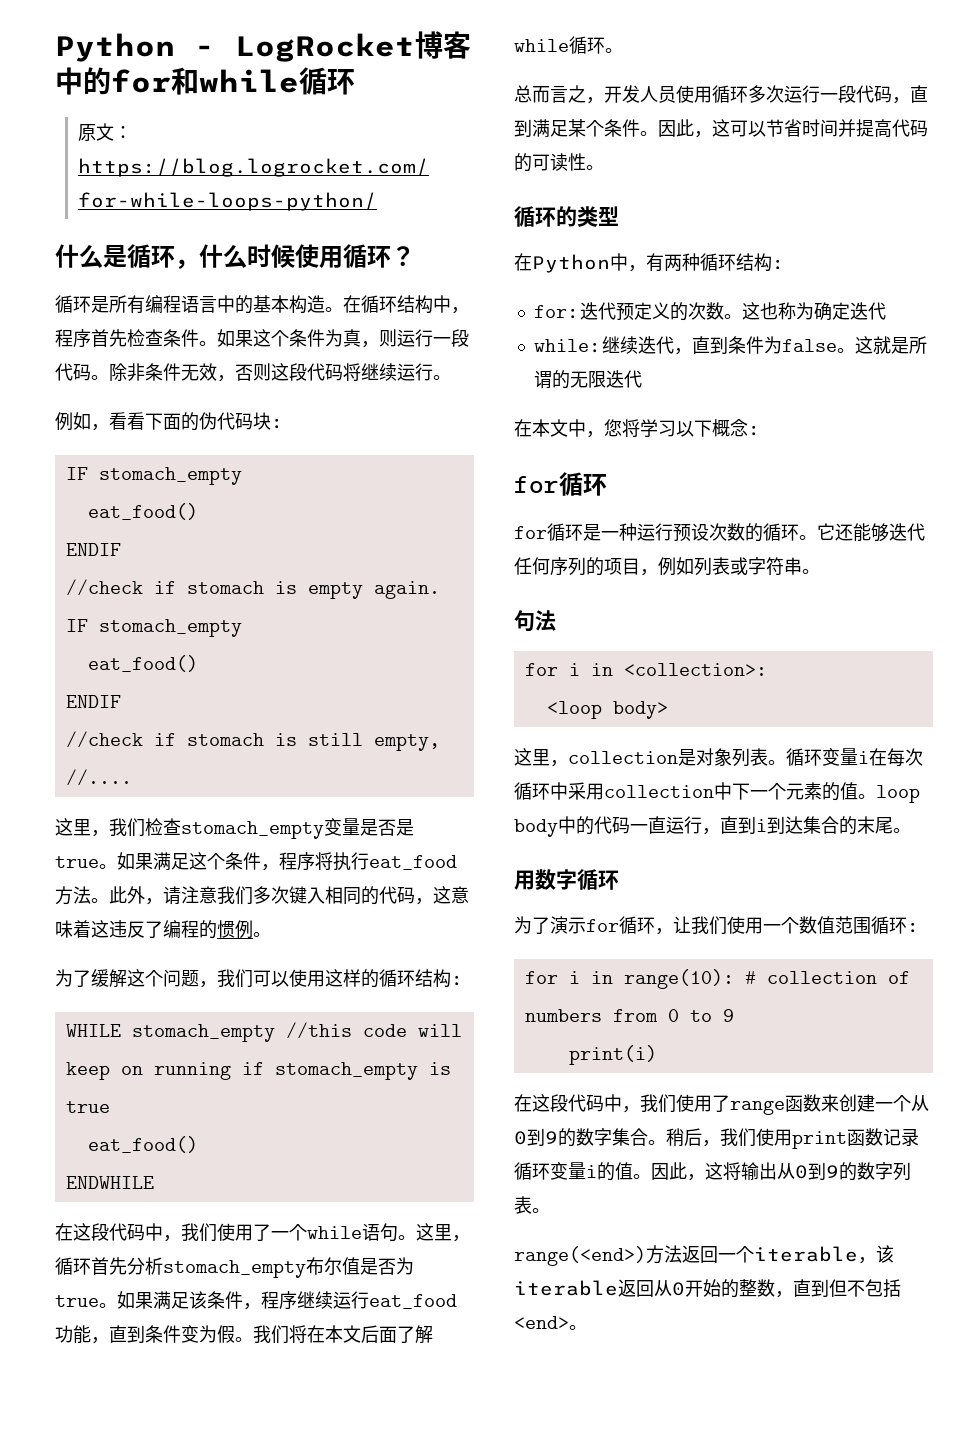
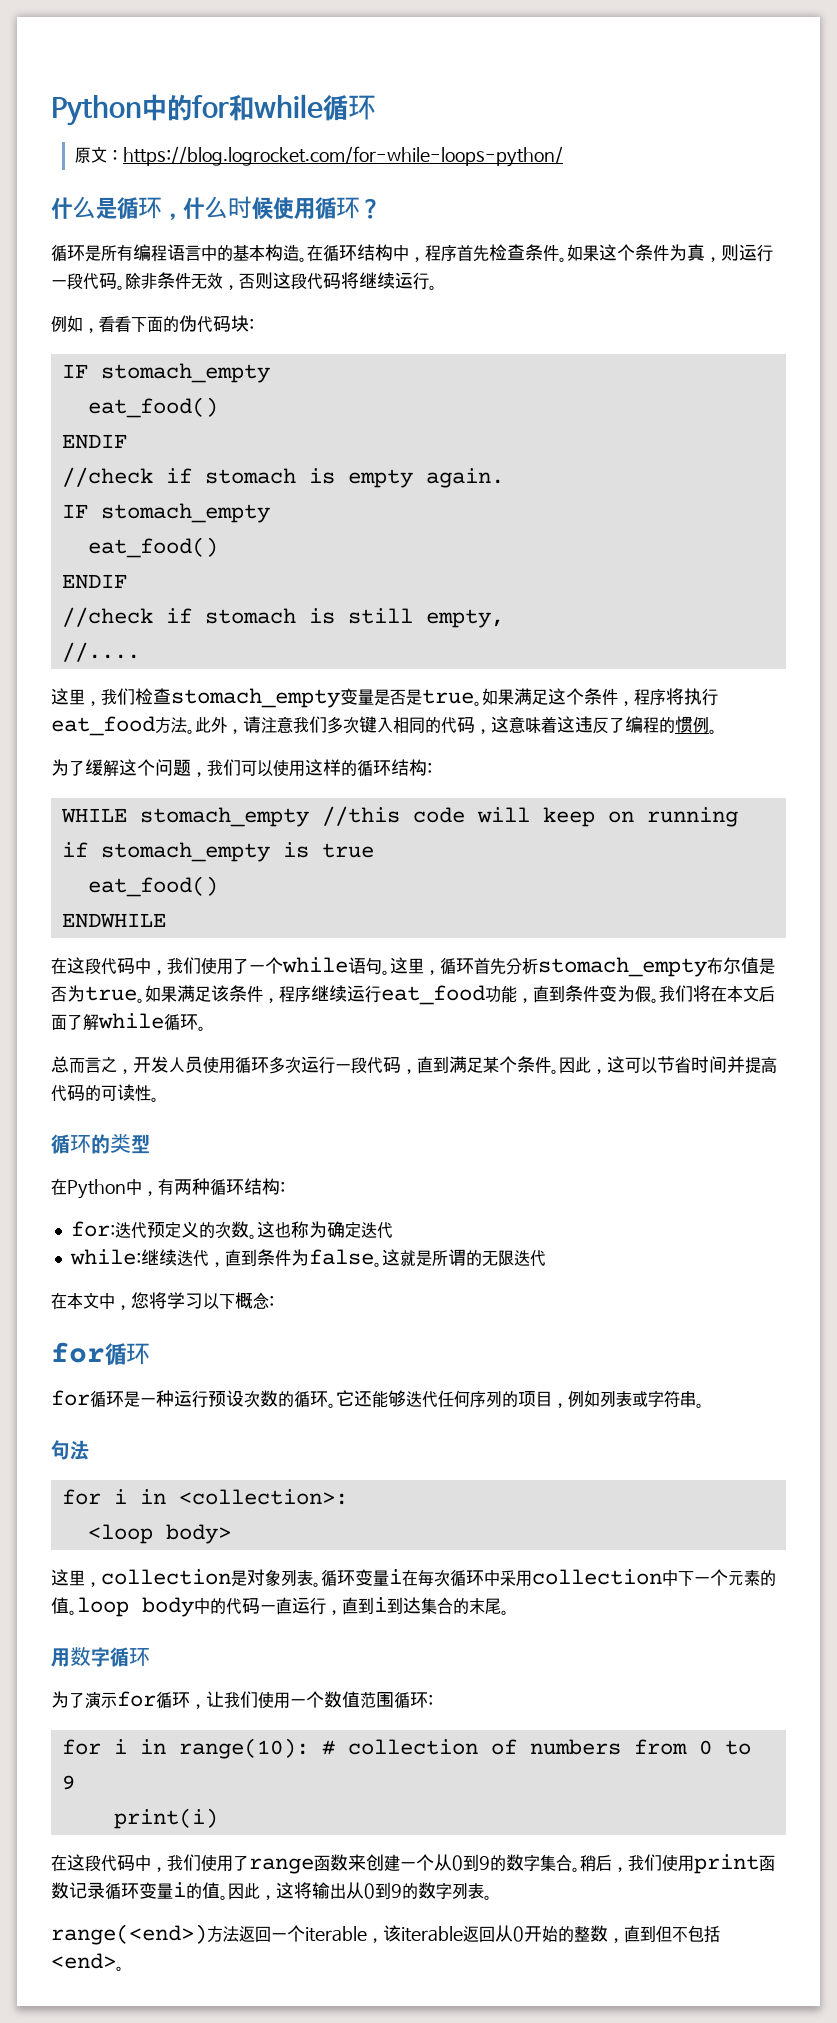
[55,31,471,62] Python - LogRocket博客 -> [51,95,142,126] Python

